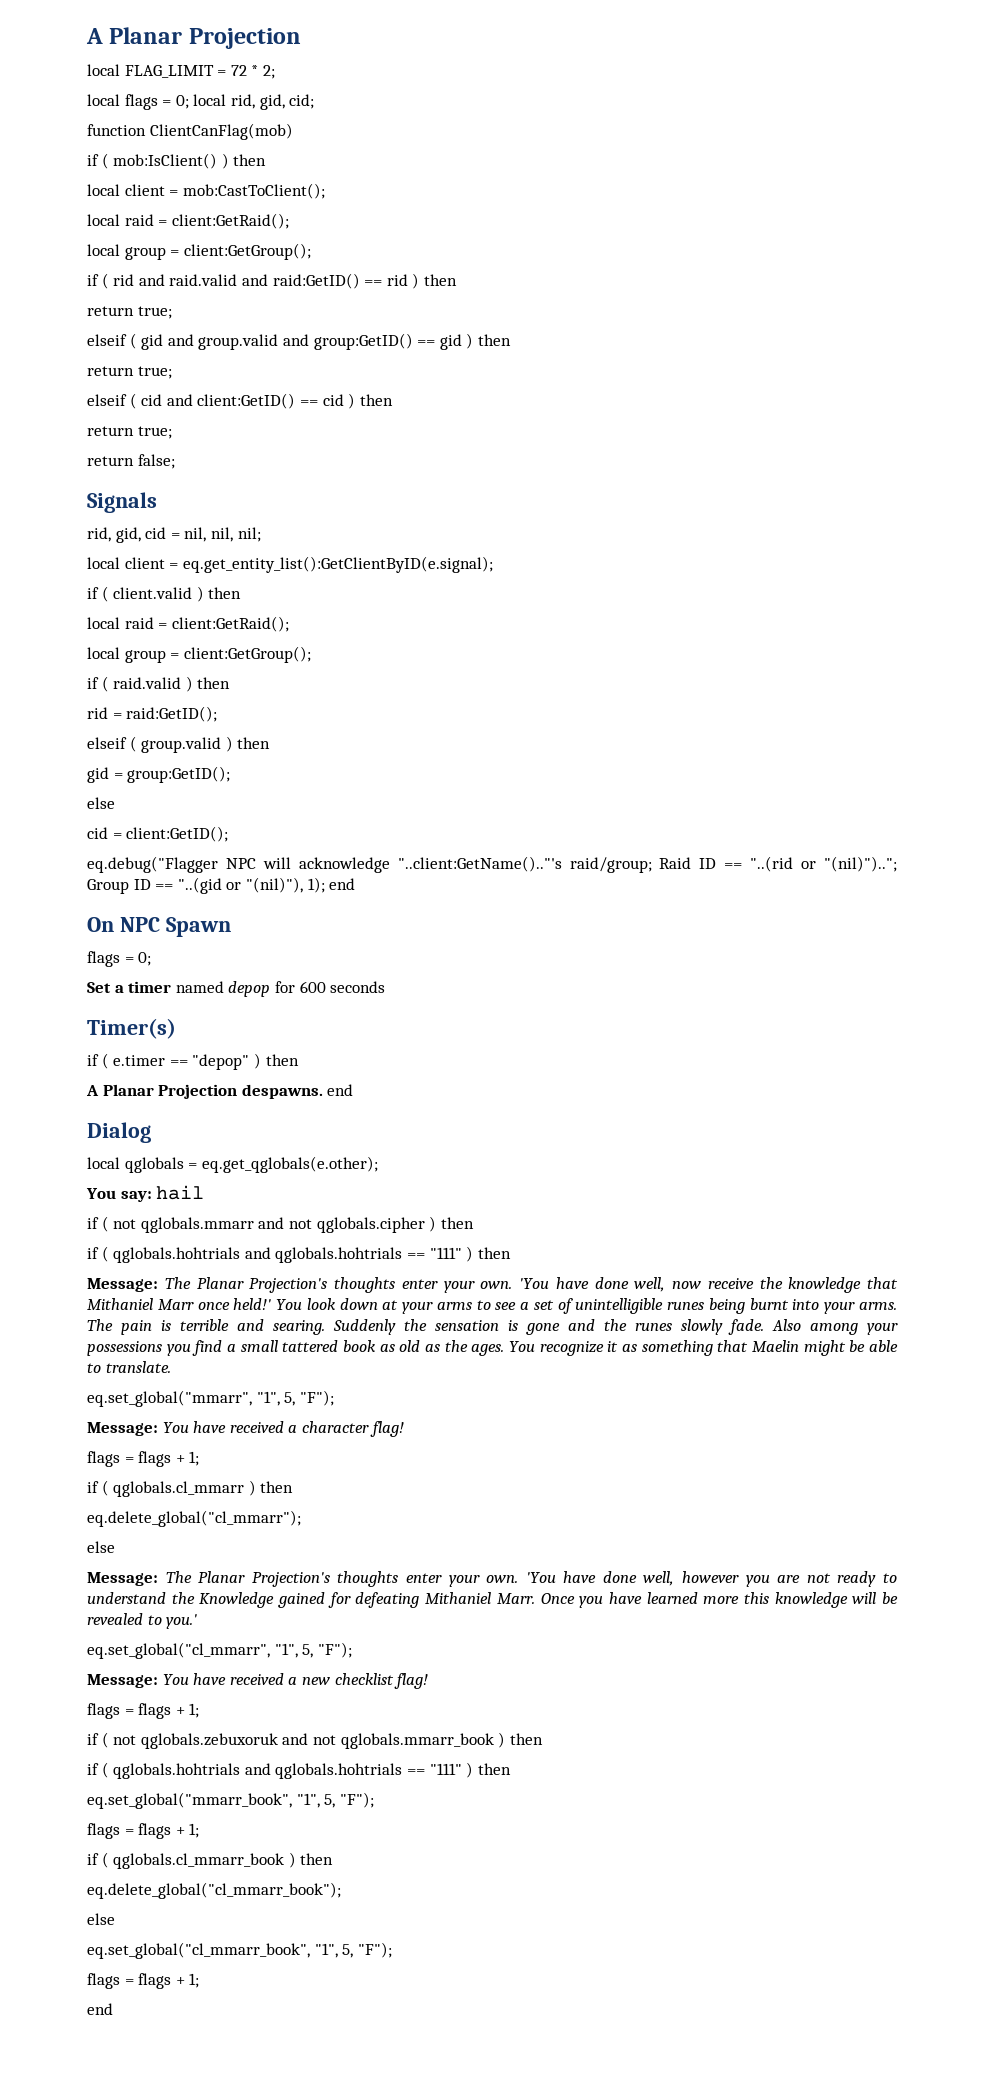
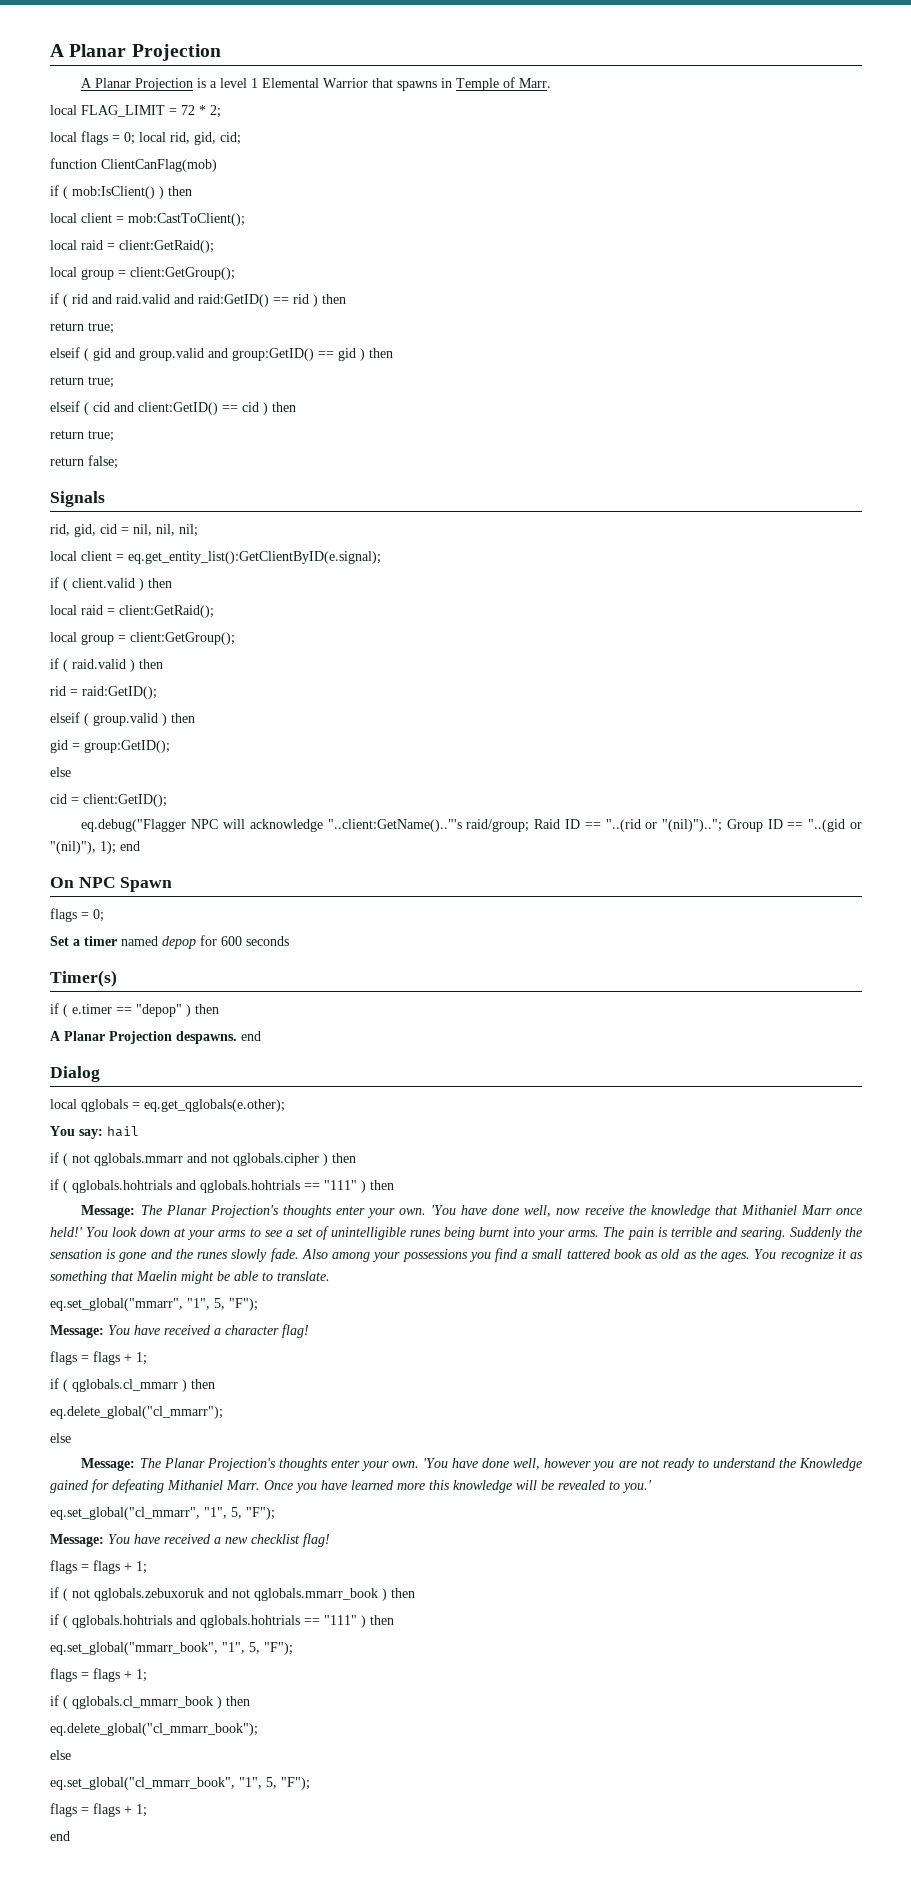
[86,27,301,49] A Planar Projection -> [50,44,221,61] [81,77,552,91] A Planar Projection // A Planar Projection is a level 1 Elemental Warrior that spawns in Temple of Marr.

